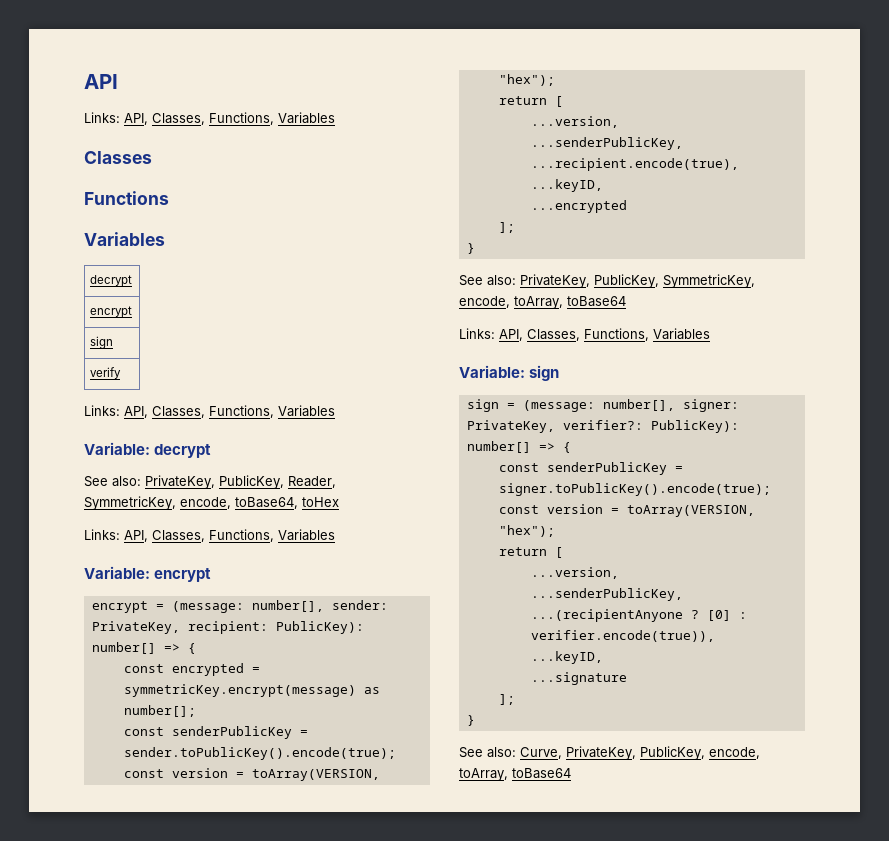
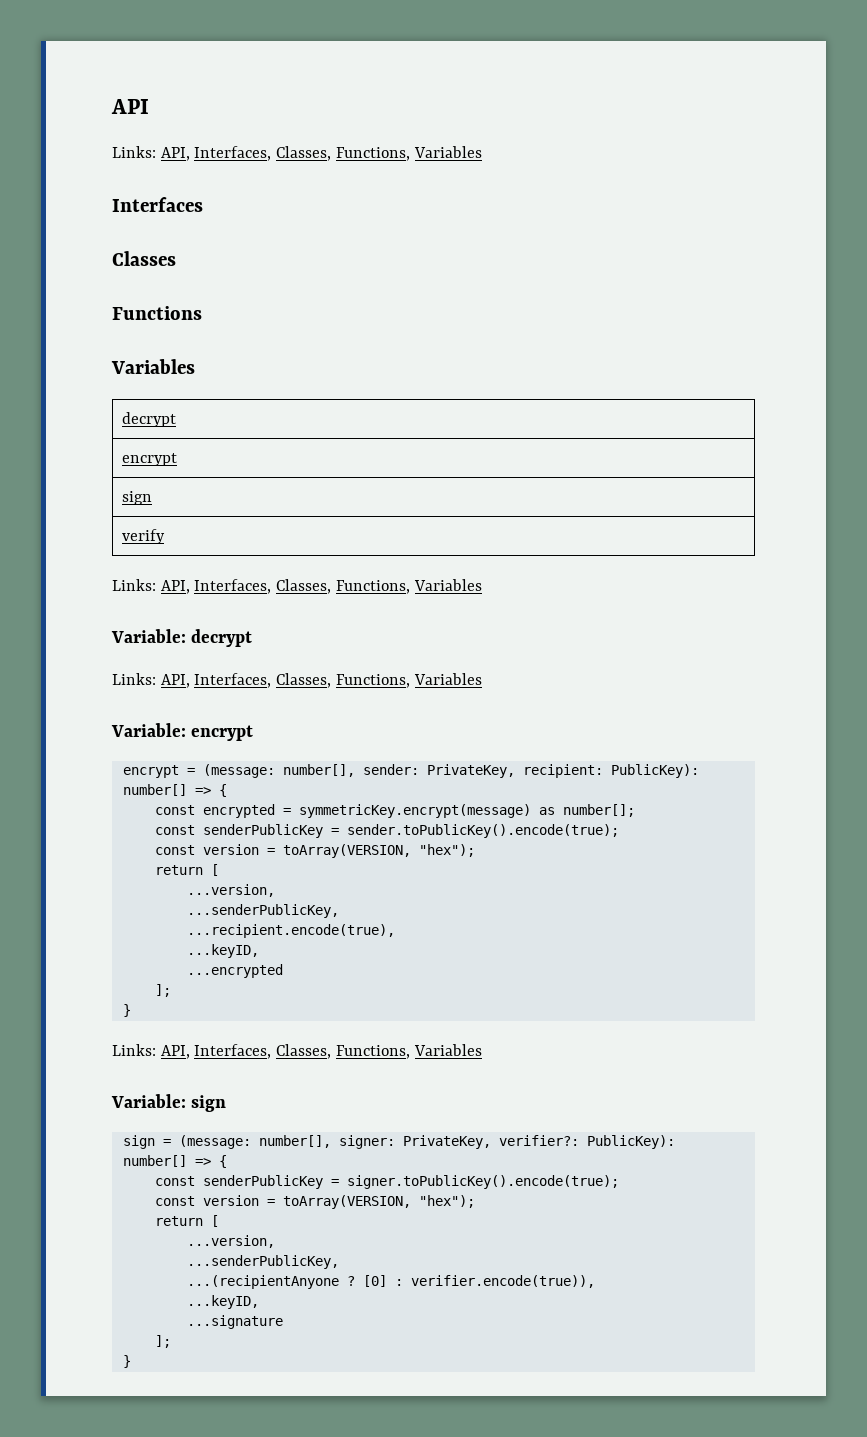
[152,112,335,125] Classes, Functions, Variables -> [194,146,482,161] [112,197,203,212] Interfaces, Classes, Functions, Variables // Interfaces
(148, 412) none -> [194,579,272,594] Interfaces,
[84,475,336,489] [84,496,339,510] [84,529,148,542] // See also: PrivateKey, PublicKey, Reader, SymmetricKey, encode, toBase64, toHex // Links: API, -> [112,673,272,688] // Links: API, Interfaces,
[459,274,755,288] [459,296,626,309] [459,328,523,341] // See also: PrivateKey, PublicKey, SymmetricKey, encode, toArray, toBase64 // Links: API, -> [112,1044,272,1059] // Links: API, Interfaces,
[459,746,760,760] [459,768,571,781] // See also: Curve, PrivateKey, PublicKey, encode, toArray, toBase64 -> (131, 1361) none

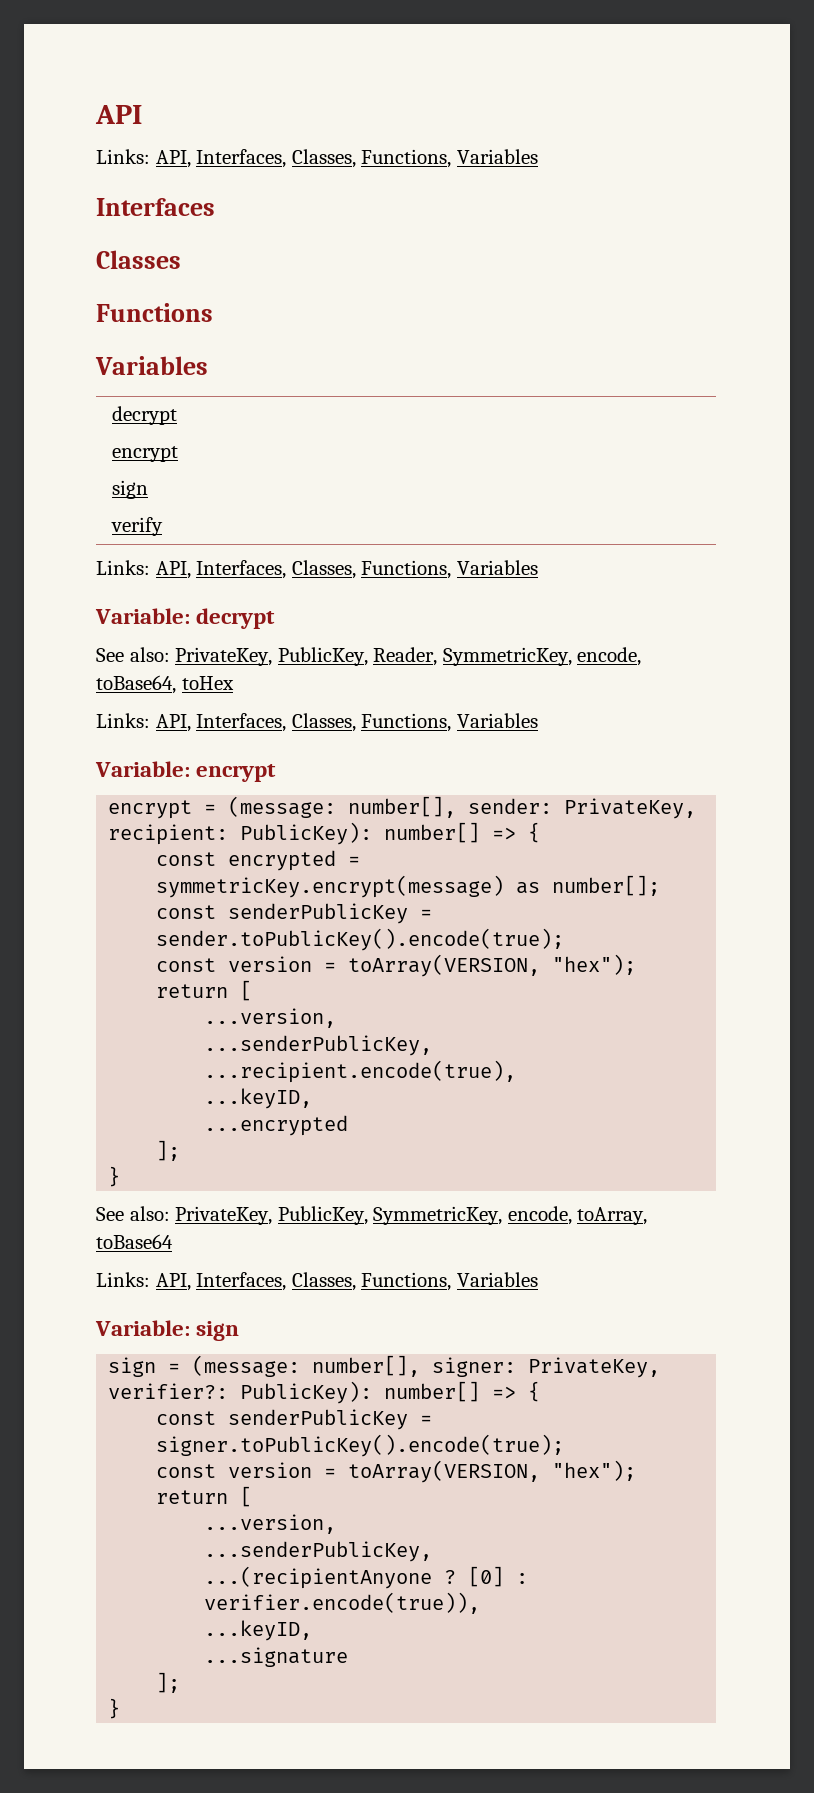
(253, 638) none -> [96,647,642,666] [96,675,234,694] // See also: PrivateKey, PublicKey, Reader, SymmetricKey, encode, toBase64, toHex
(131, 1010) none -> [96,1206,648,1225] [96,1234,173,1249] // See also: PrivateKey, PublicKey, SymmetricKey, encode, toArray, toBase64

